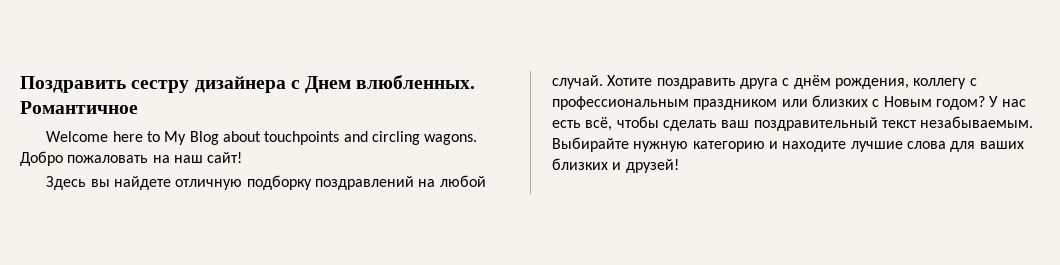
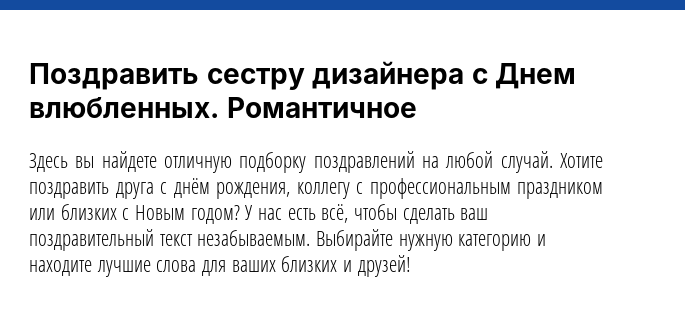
[46,131,478,145] [20,151,243,166] // Welcome here to My Blog about touchpoints and circling wagons. Добро пожаловать на наш сайт! -> (417, 107) none

